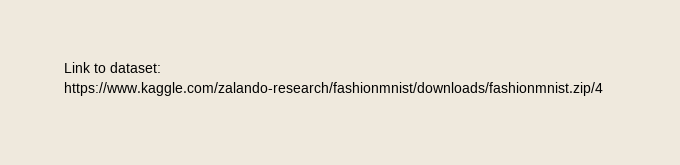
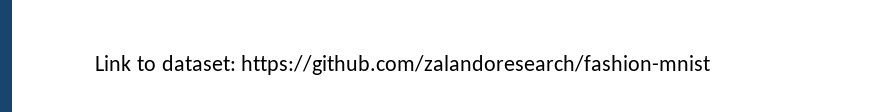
[64,82,603,96] https://www.kaggle.com/zalando-research/fashionmnist/downloads/fashionmnist.zip/4 -> [241,55,711,75] https://github.com/zalandoresearch/fashion-mnist

